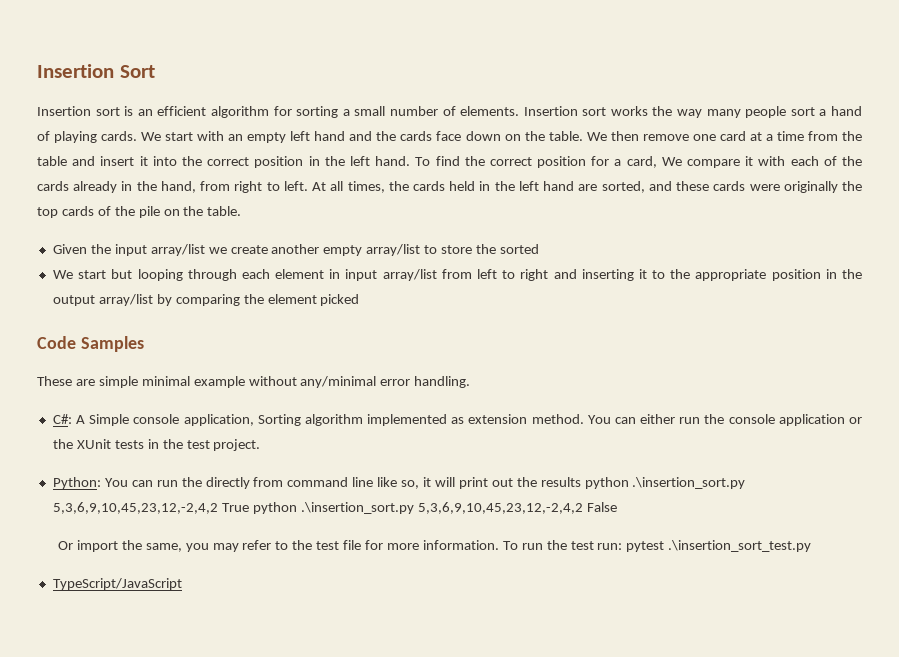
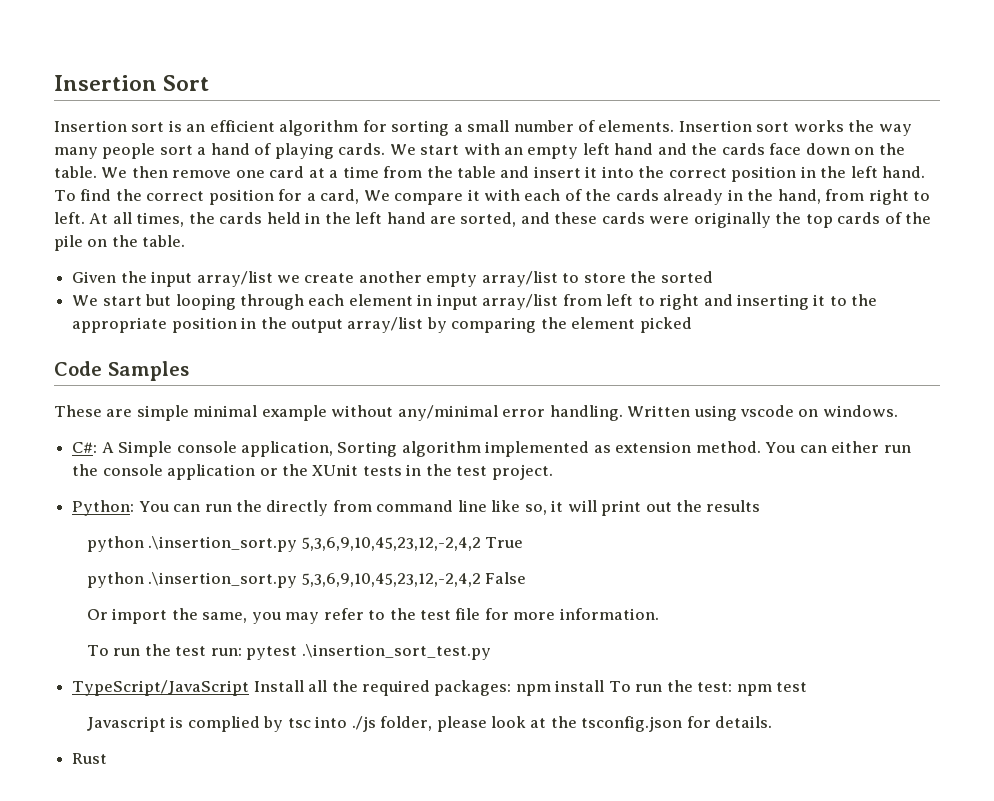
(471, 382) none -> [627,405,898,421] Written using vscode on windows.
(581, 482) none -> (761, 506) //
(249, 507) none -> (524, 542) //
(499, 545) none -> (659, 614) //
(182, 584) none -> [253,680,808,696] [86,716,773,732] [72,753,108,764] Install all the required packages: npm install To run the test: npm test // Javascript is complied by tsc into ./js folder, please look at the tsconfig.json for details. // Rust

